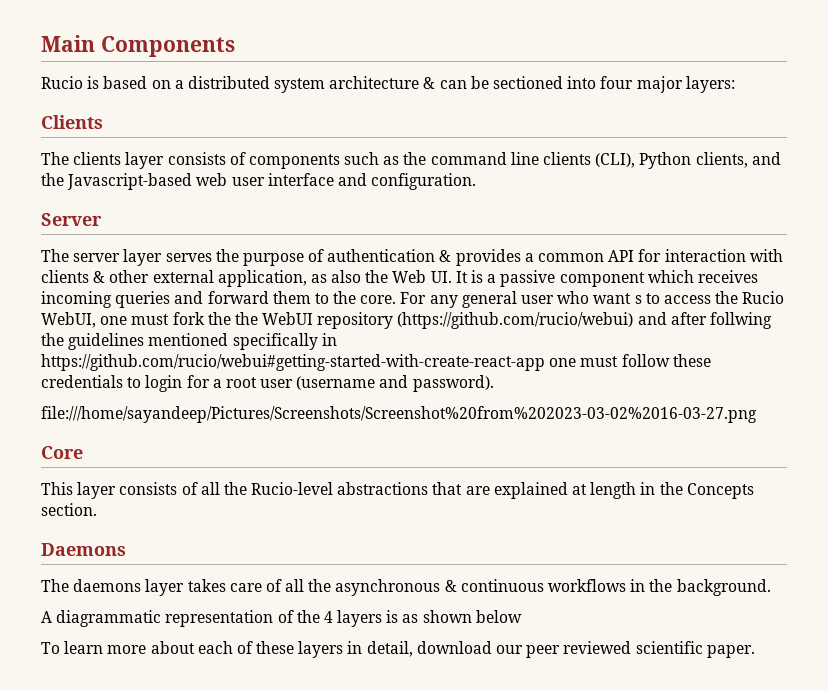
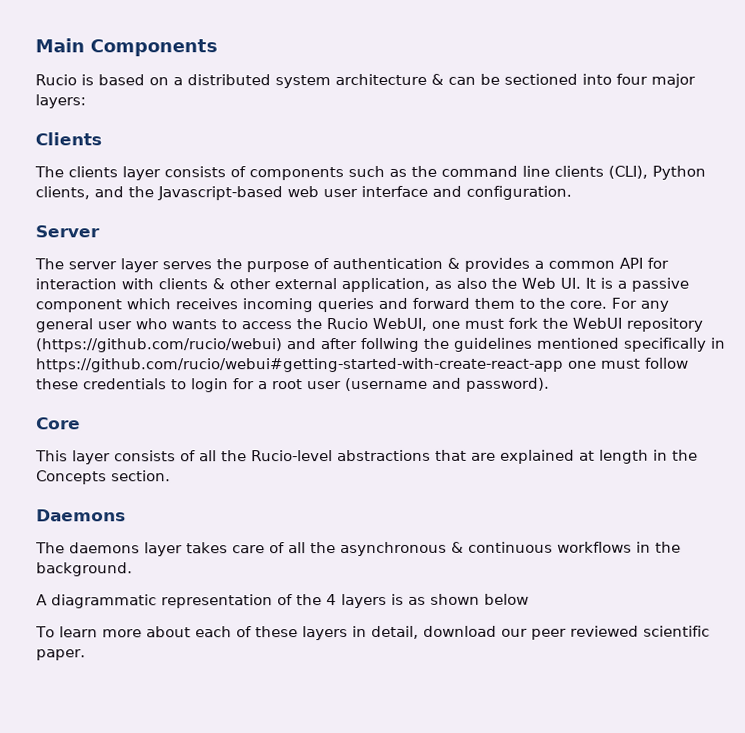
[593,293,642,304] want s -> [171,319,217,330] wants
[234,312,258,325] the -> (568, 323) none
[41,406,757,423] // file:///home/sayandeep/Pictures/Screenshots/Screenshot%20from%202023-03-02%2016-03-27.png -> (550, 384) none

